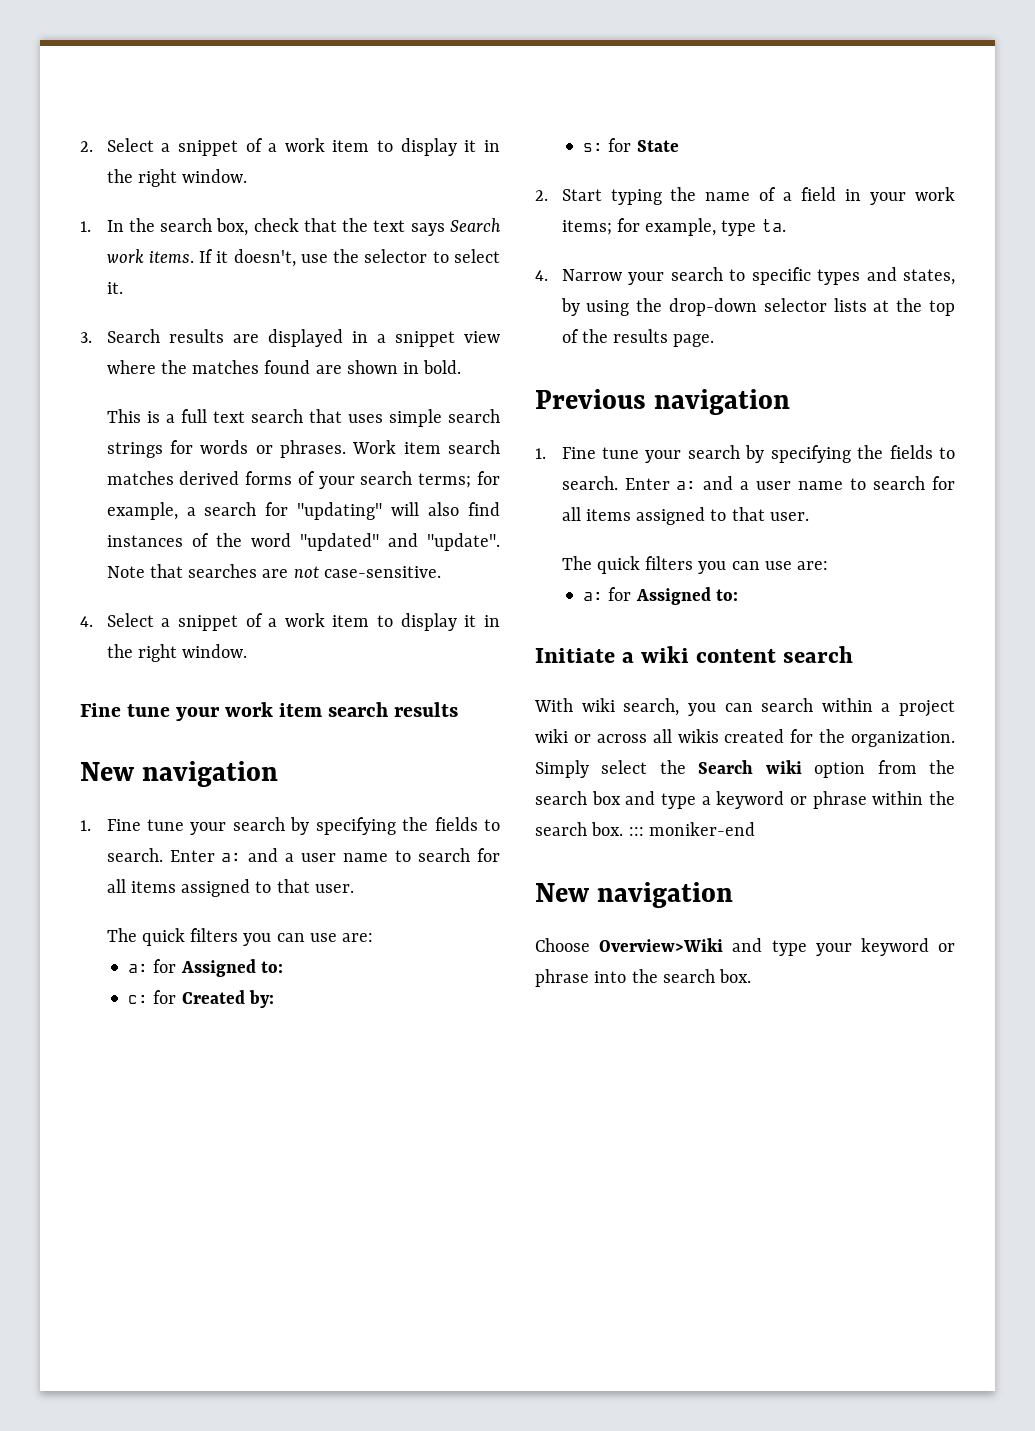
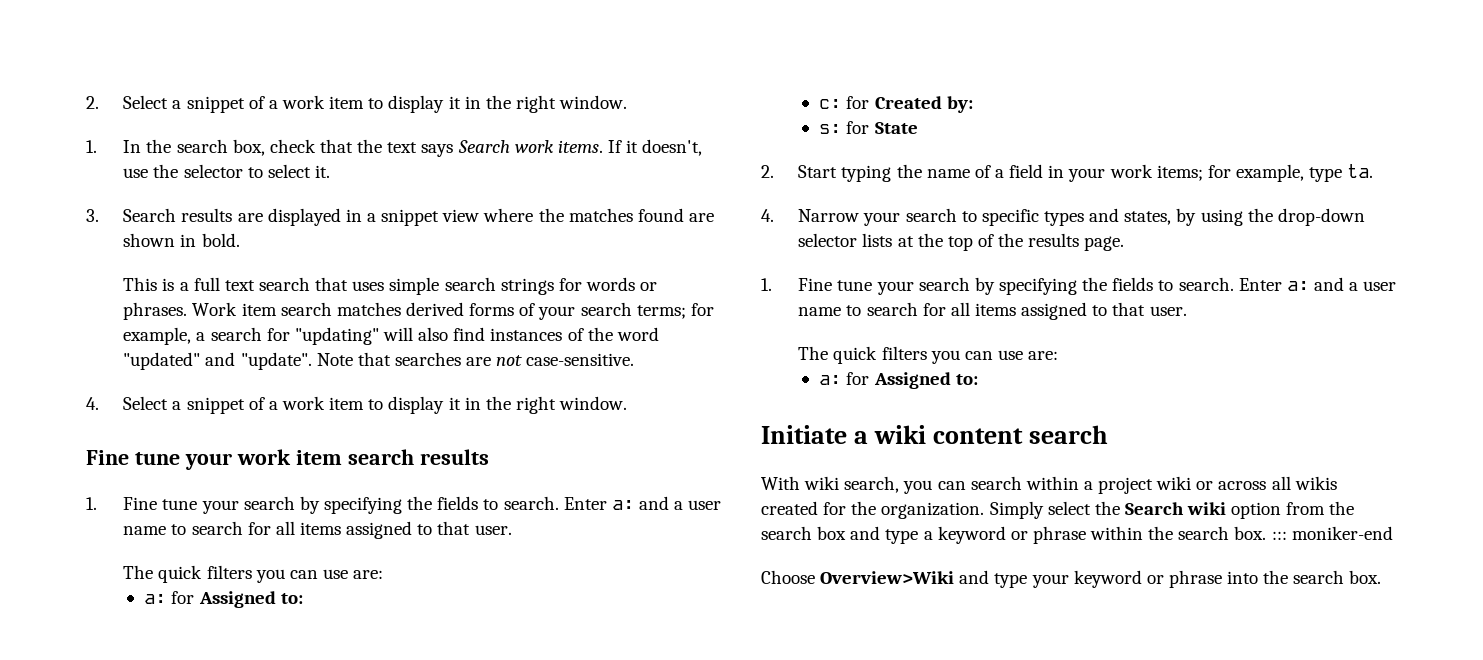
[80,761,279,787] // New navigation -> (489, 457) none
[535,389,791,415] // Previous navigation -> (1125, 243) none
[535,882,734,908] // New navigation -> (1393, 533) none

